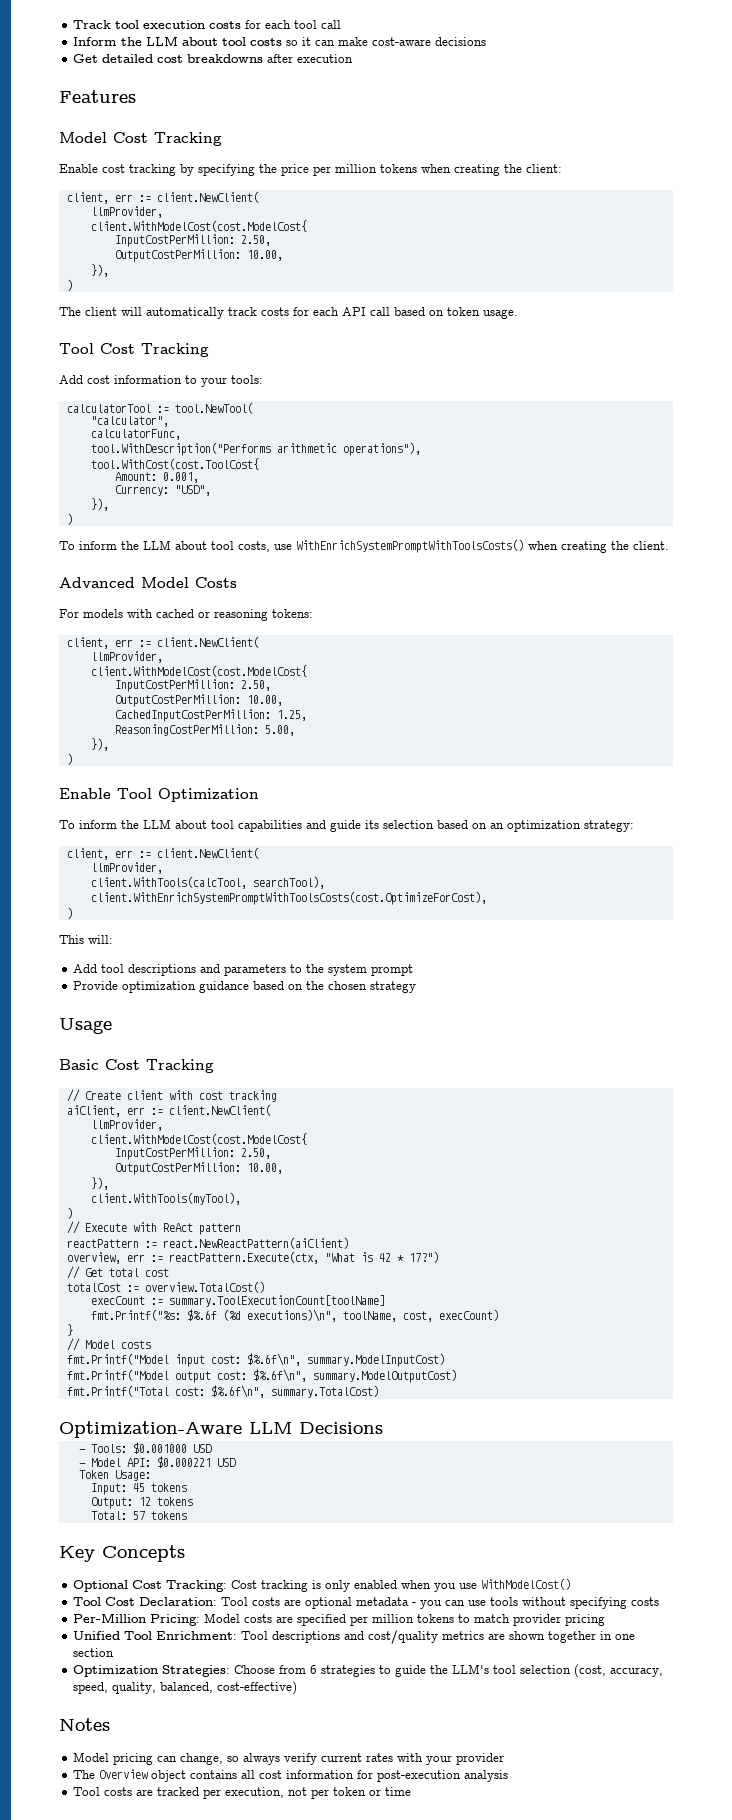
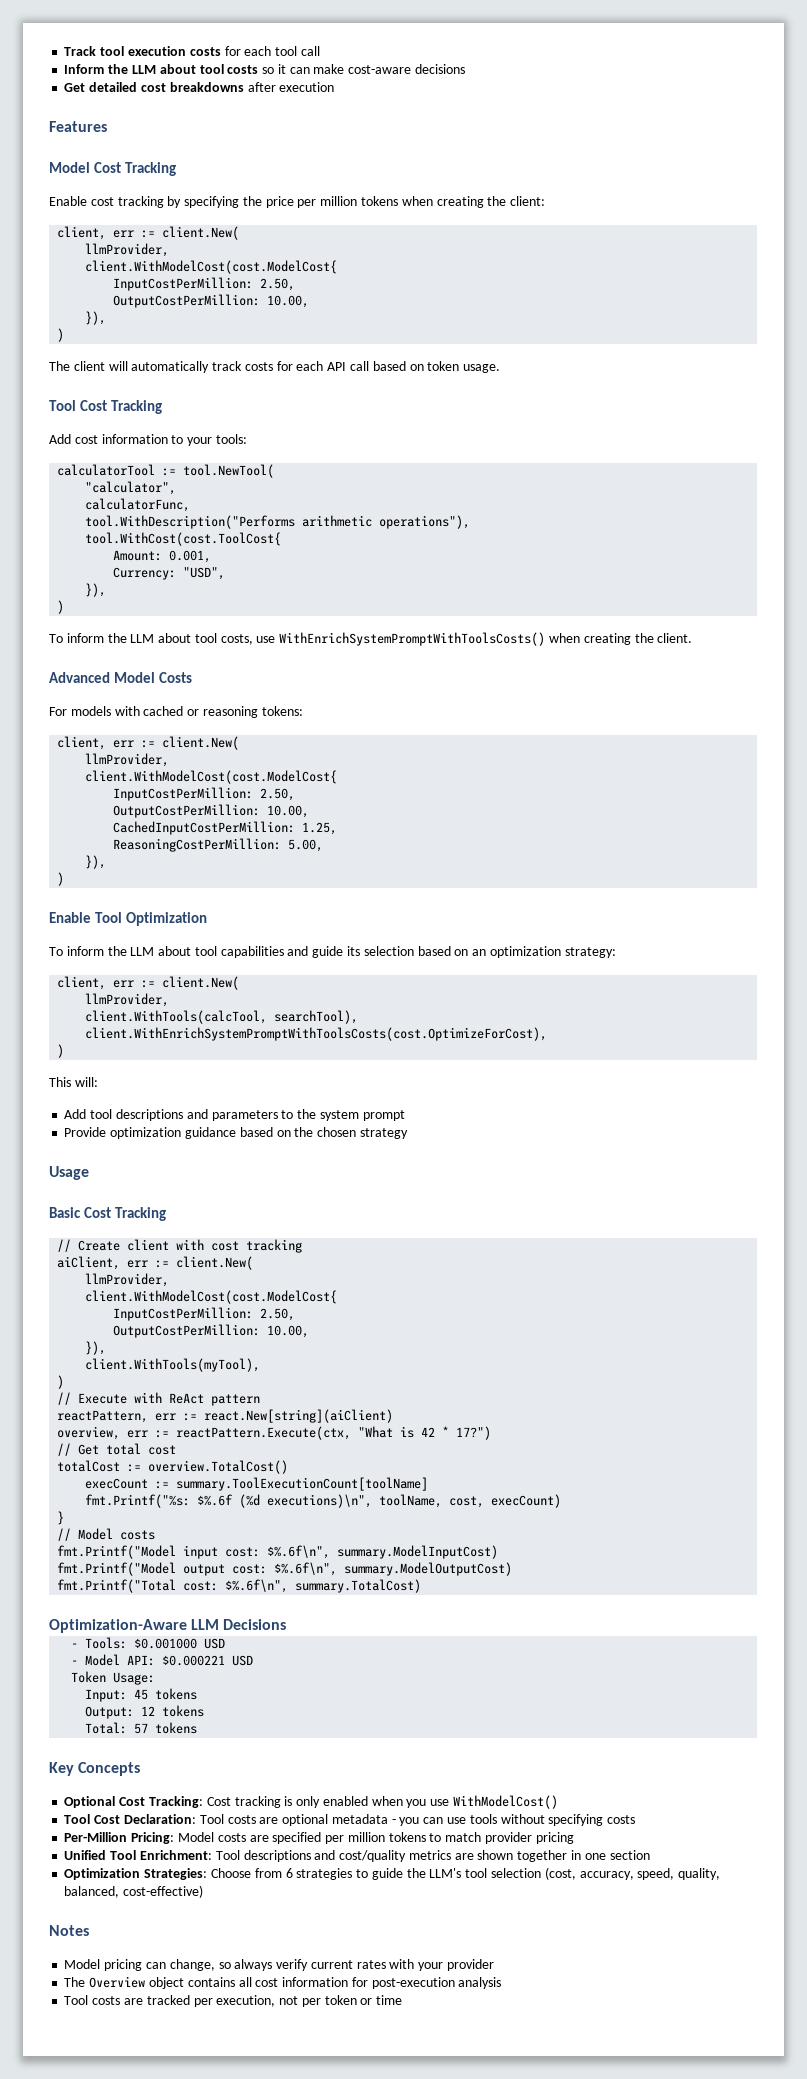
[156,191,259,203] client.NewClient( -> [162,226,240,240] client.New(
[156,636,259,648] client.NewClient( -> [162,736,240,750] client.New(
[156,847,259,859] client.NewClient( -> [162,976,240,990] client.New(
[168,1104,271,1116] client.NewClient( -> [176,1256,254,1270] client.New(
[66,1237,349,1249] reactPattern := react.NewReactPattern(aiClient) -> [57,1409,394,1423] reactPattern, err := react.New[string](aiClient)

